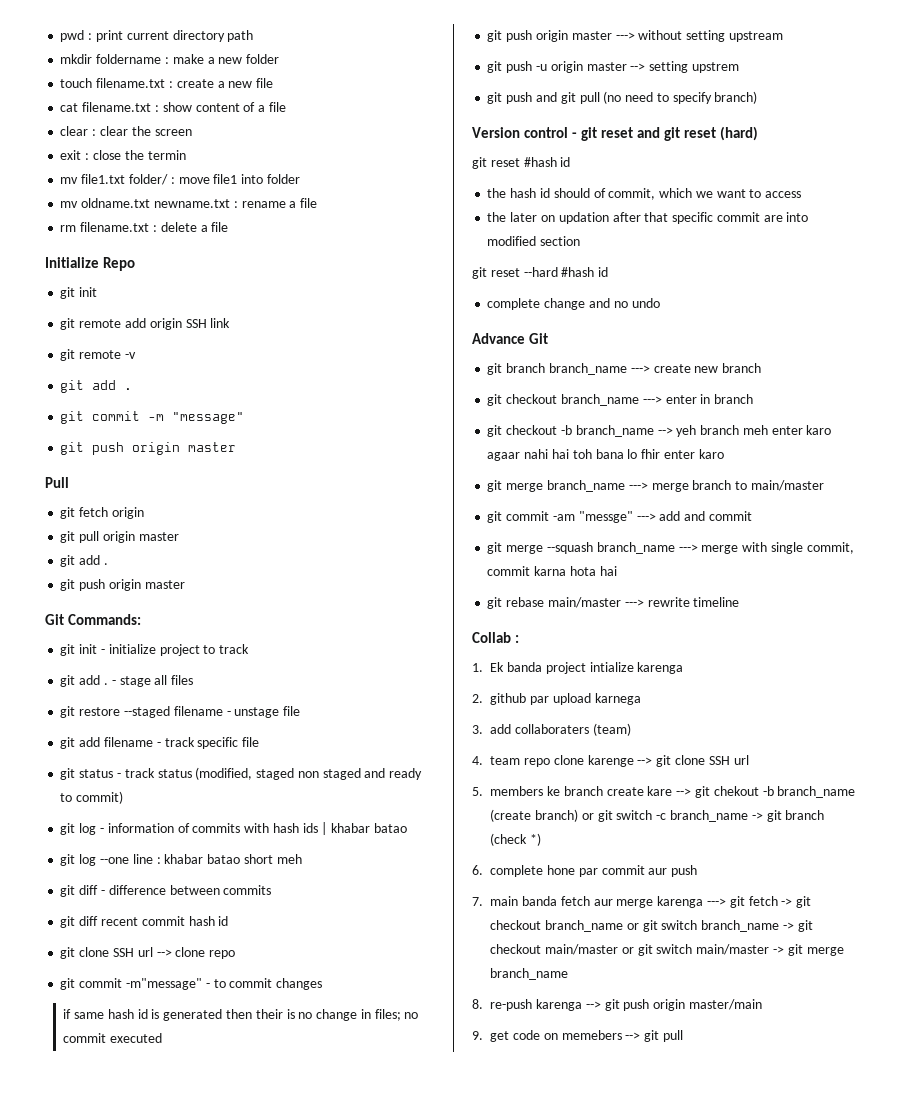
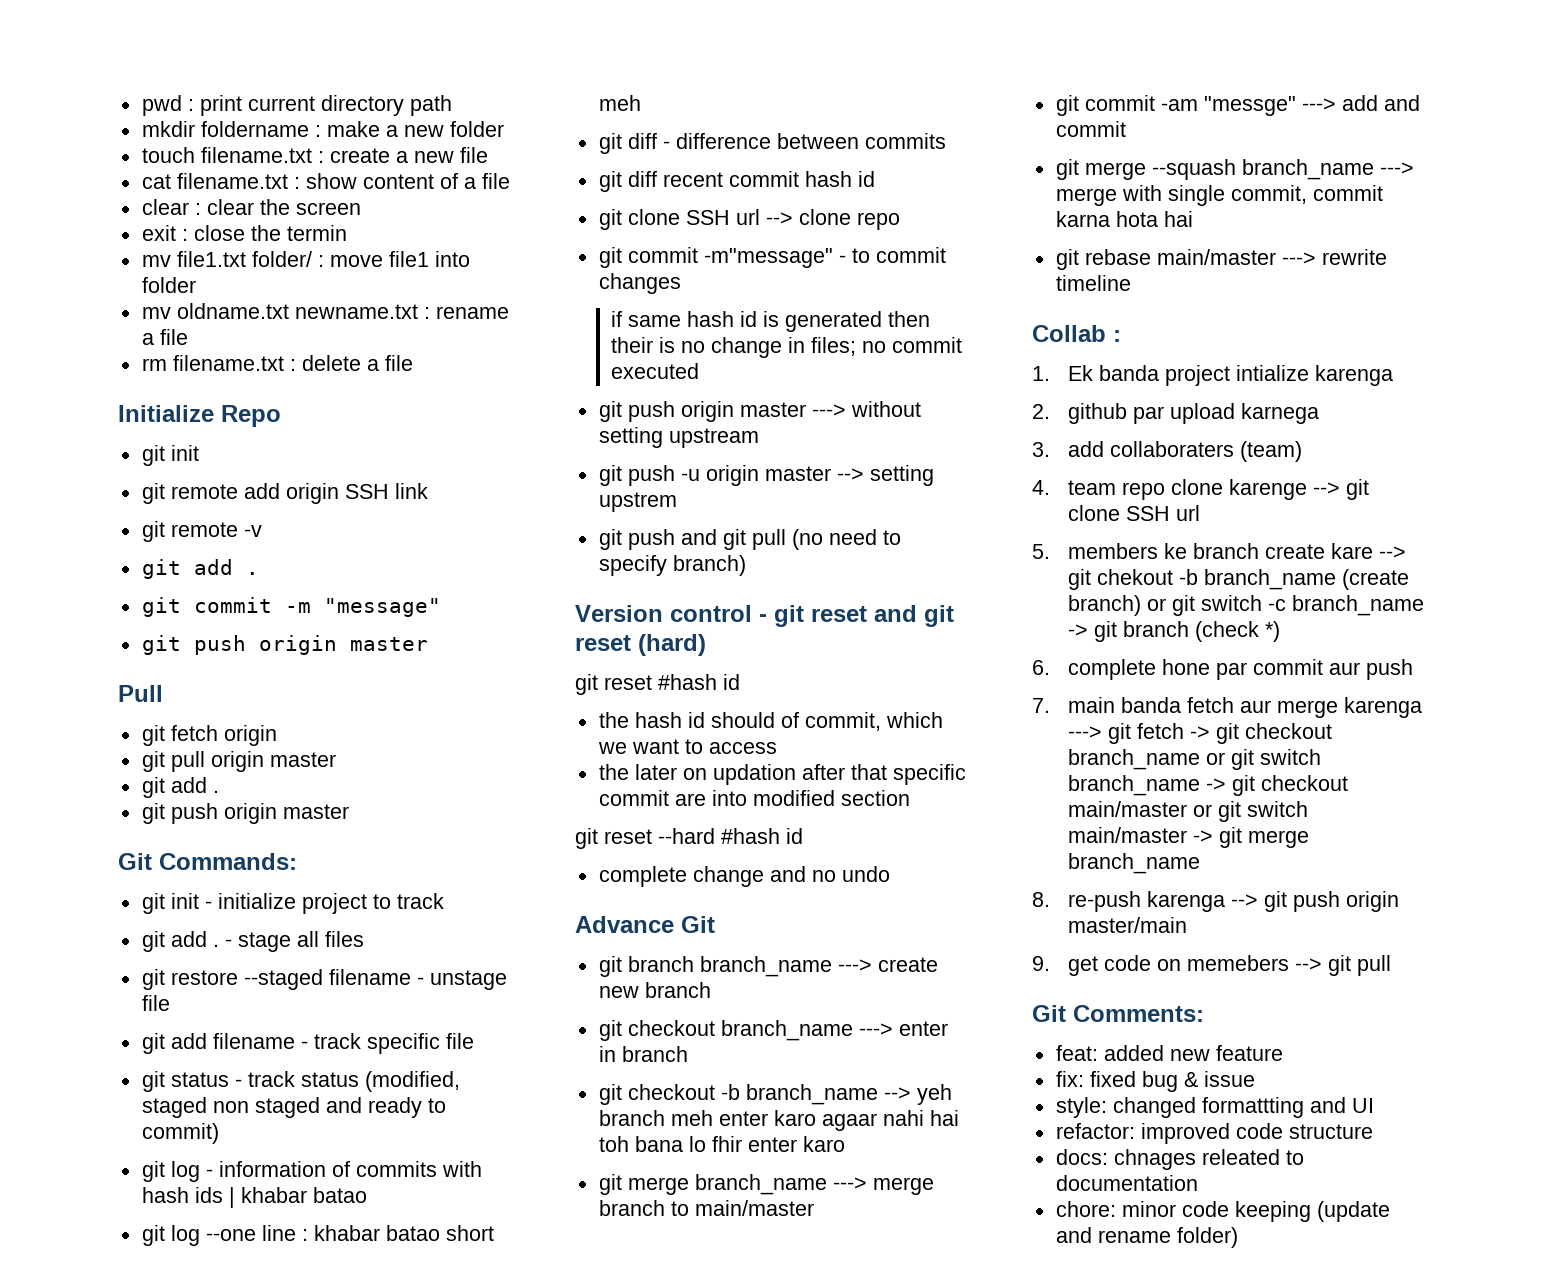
(683, 1036) none -> [1032,1005,1204,1022] [1055,1045,1283,1061] [1055,1071,1255,1092] [1055,1097,1374,1118] [1055,1123,1373,1144] [1055,1149,1304,1170] [1055,1175,1198,1191] [1055,1201,1390,1222] [1055,1227,1238,1248] // Git Comments: // feat: added new feature // fix: fixed bug & issue // style: changed formattting and UI // refactor: improved code structure // docs: chnages releated to documentation // chore: minor code keeping (update and rename folder)

